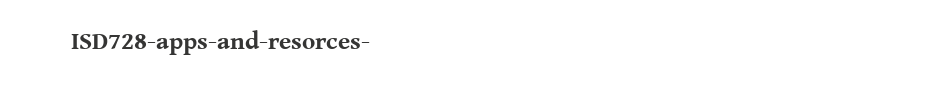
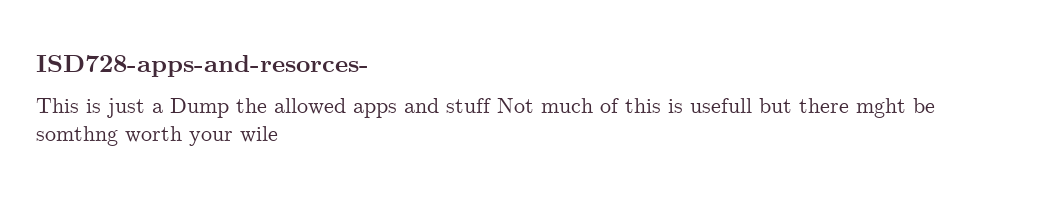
(370, 42) none -> [36,98,935,118] [36,126,278,146] // This is just a Dump the allowed apps and stuff Not much of this is usefull but there mght be somthng worth your wile

